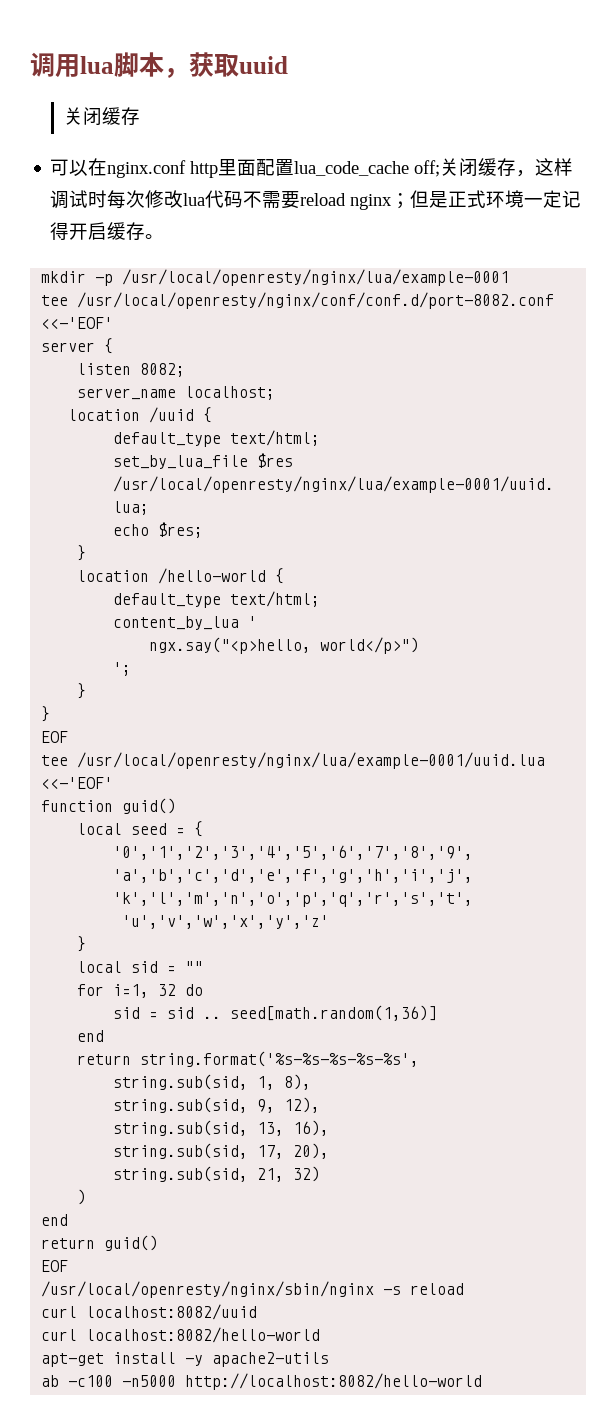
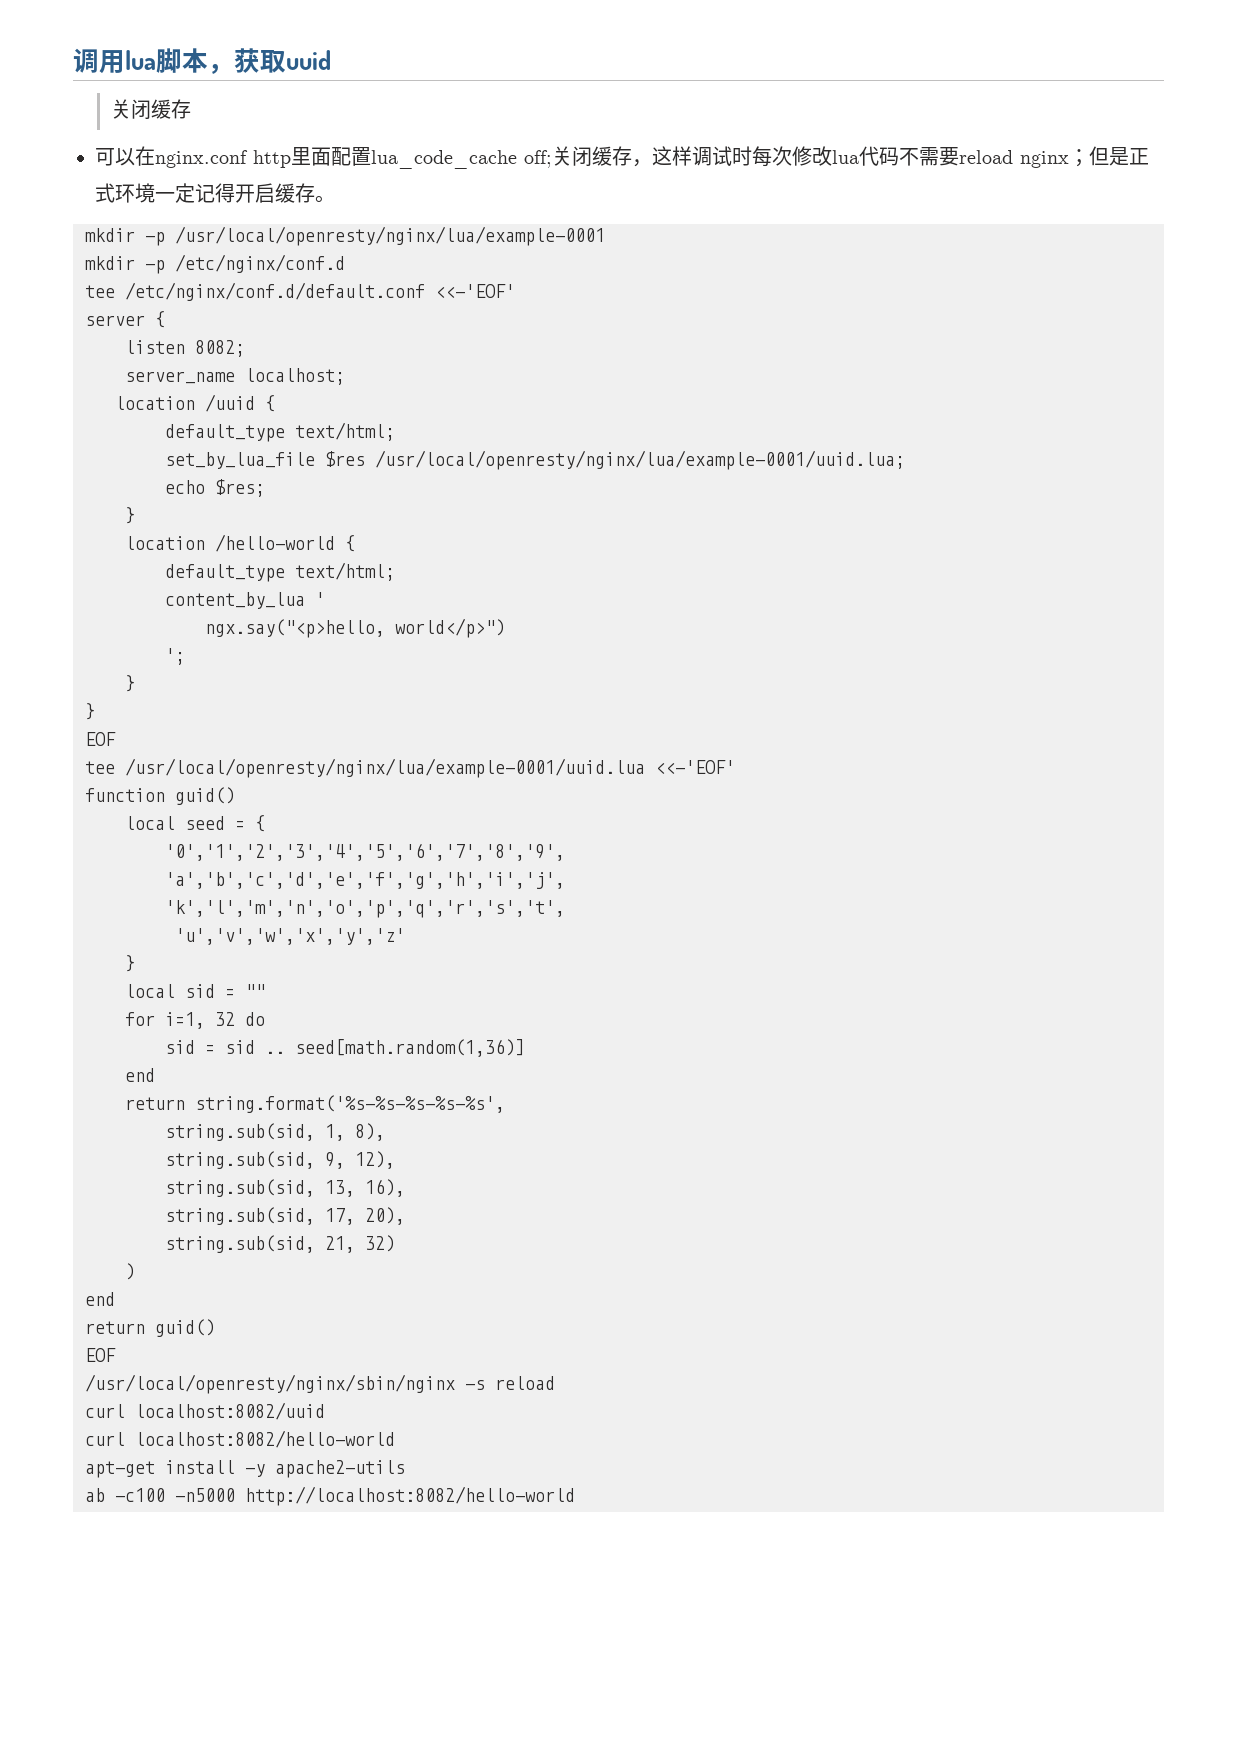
[41,292,555,309] // tee /usr/local/openresty/nginx/conf/conf.d/port-8082.conf -> [85,254,345,274] [85,282,425,301] // mkdir -p /etc/nginx/conf.d // tee /etc/nginx/conf.d/default.conf

